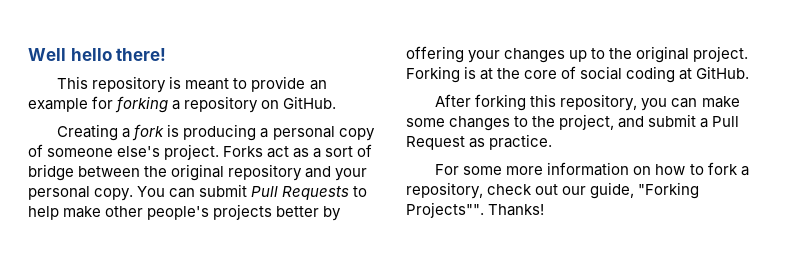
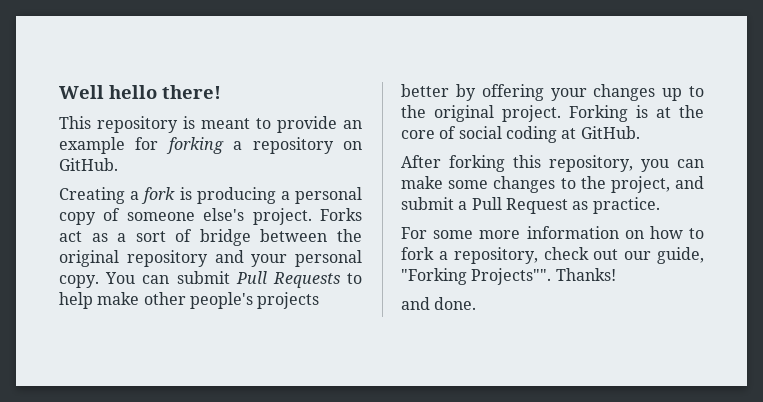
(545, 210) none -> [401,297,477,310] // and done.

